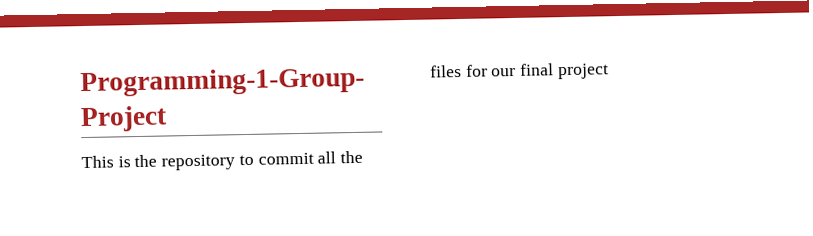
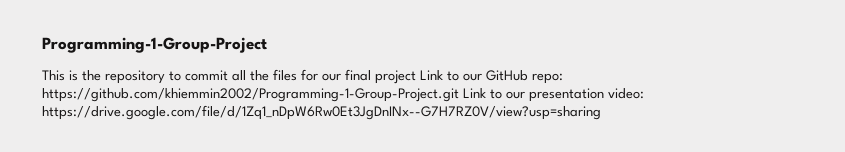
(609, 71) none -> [420,70,563,84] [42,88,644,102] [42,105,601,120] Link to our GitHub repo: https://github.com/khiemmin2002/Programming-1-Group-Project.git Link to our presentation video: https://drive.google.com/file/d/1Zq1_nDpW6Rw0Et3JgDnINx--G7H7RZ0V/view?usp=sharing

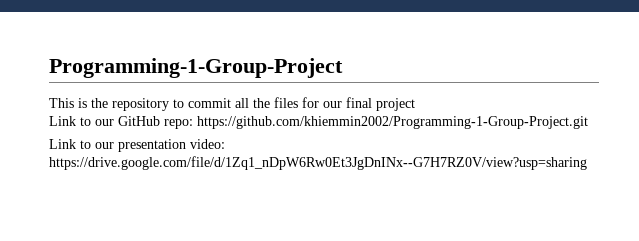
(416, 77) none -> (415, 104) //
(459, 95) none -> (588, 122) //

